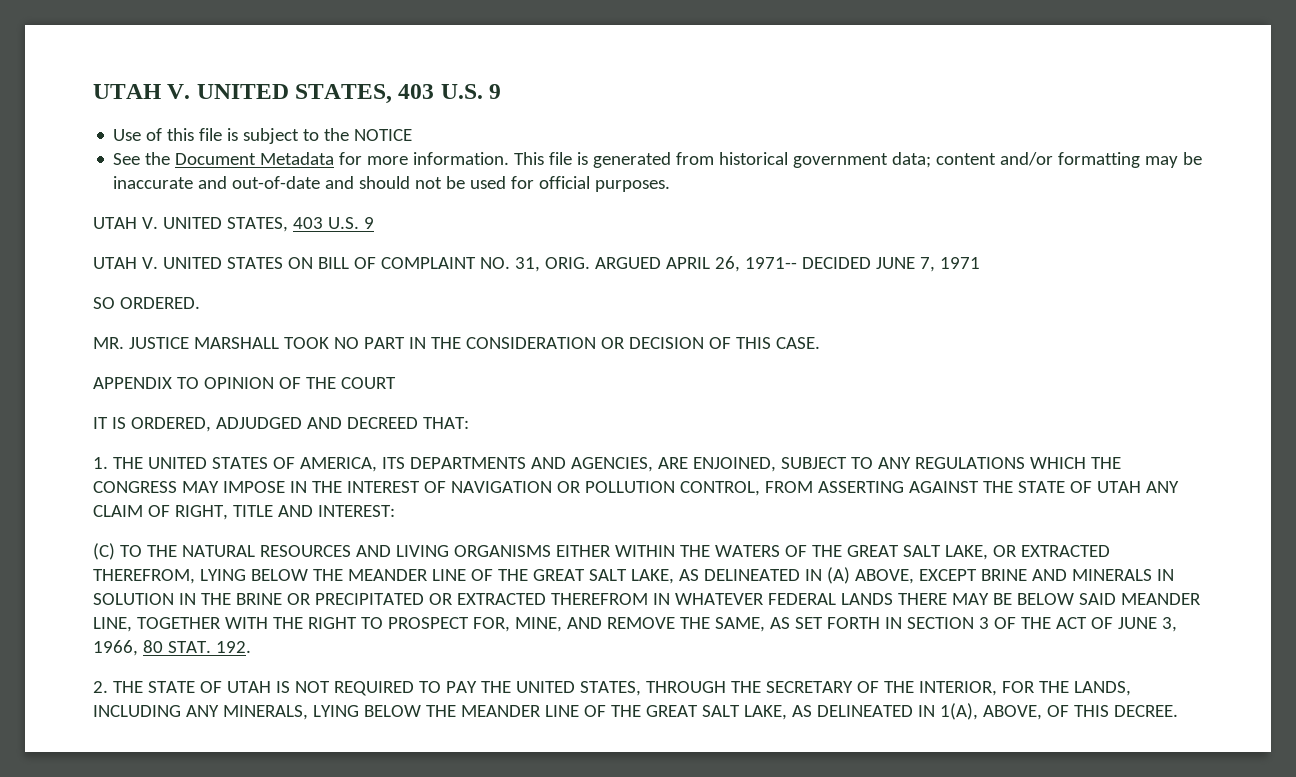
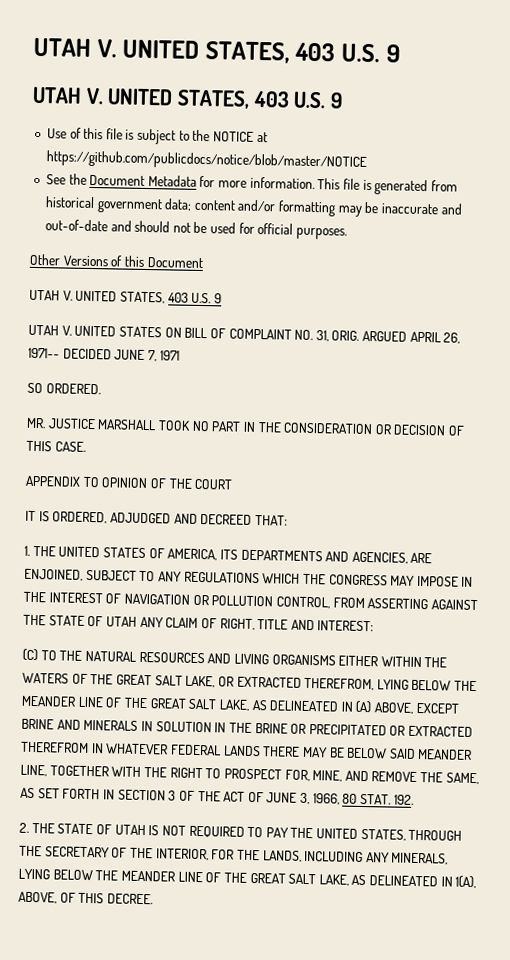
[93,84,502,104] UTAH V. UNITED STATES, 403 U.S. 9 -> [33,37,400,64] [32,86,344,109] UTAH V. UNITED STATES, 403 U.S. 9 // UTAH V. UNITED STATES, 403 U.S. 9
(413, 135) none -> [256,131,268,143] [45,150,367,171] at https://github.com/publicdocs/notice/blob/master/NOTICE
(671, 186) none -> [29,253,204,269] // Other Versions of this Document

